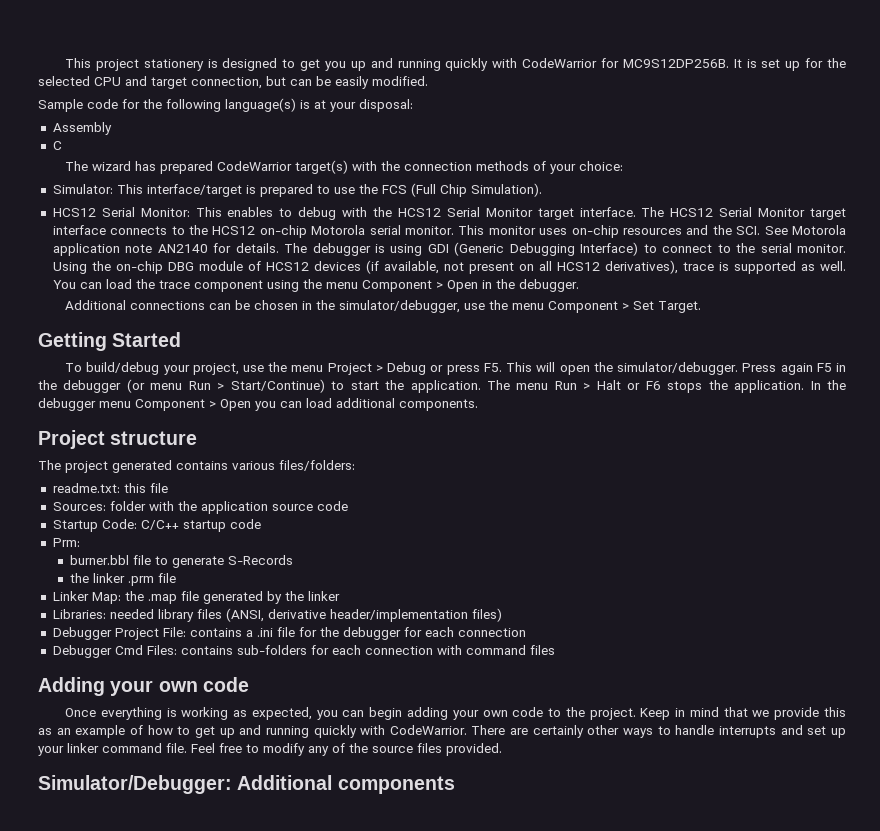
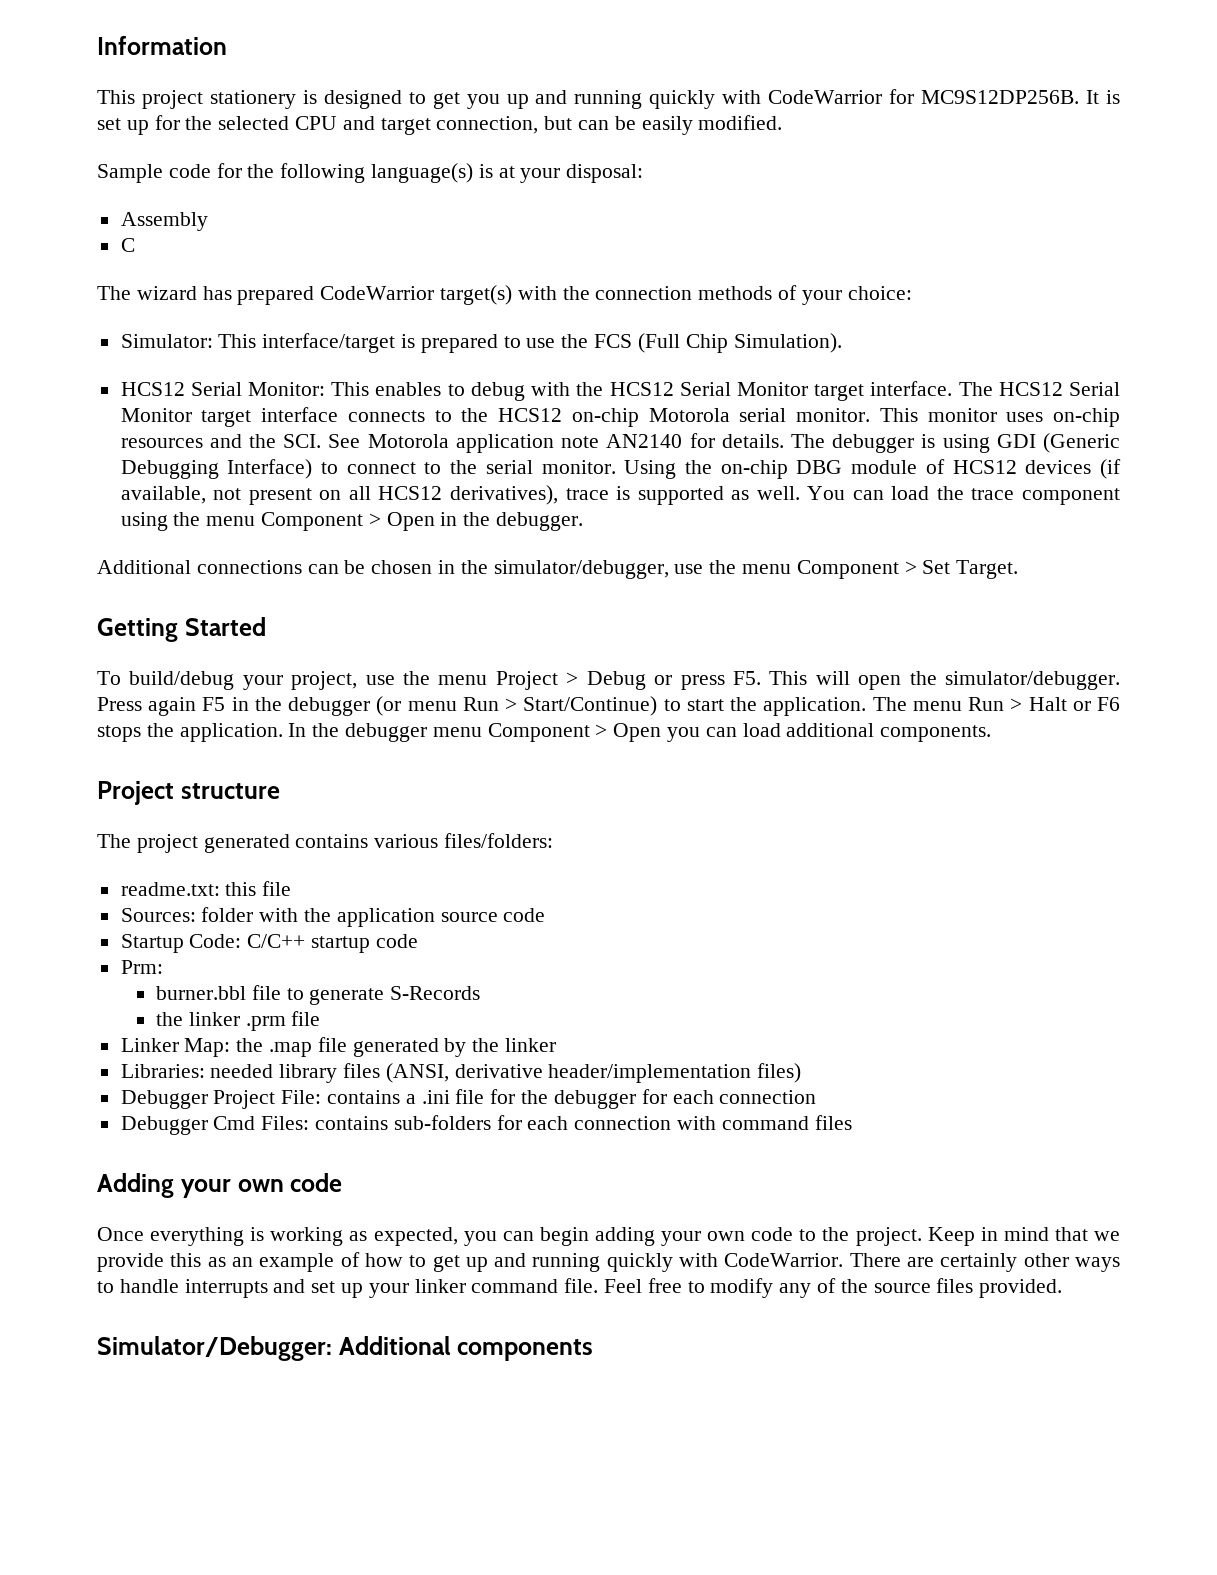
(65, 63) none -> [97,36,227,55] Information //

